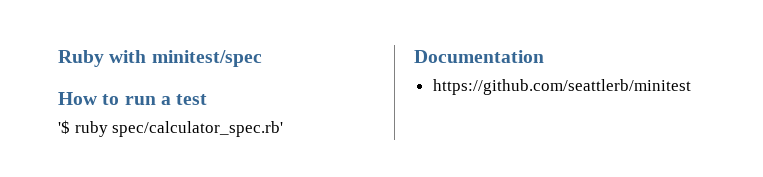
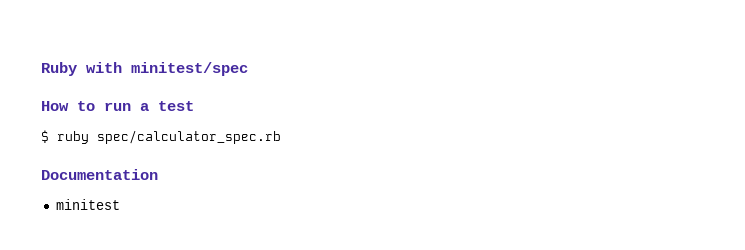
[58,120,284,137] '$ ruby spec/calculator_spec.rb' -> [41,130,281,144] $ ruby spec/calculator_spec.rb
[432,79,691,95] https://github.com/seattlerb/minitest -> [55,199,120,210] minitest

